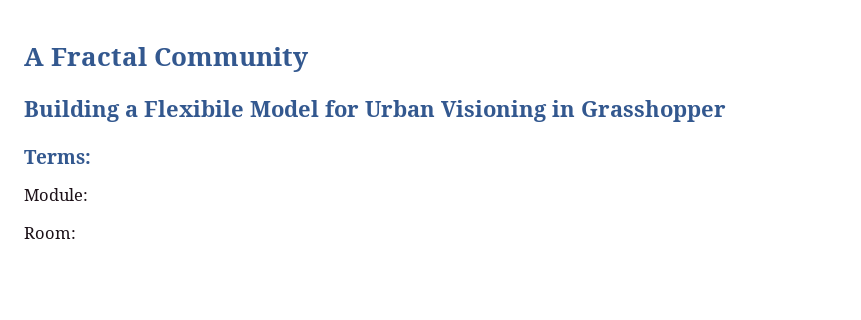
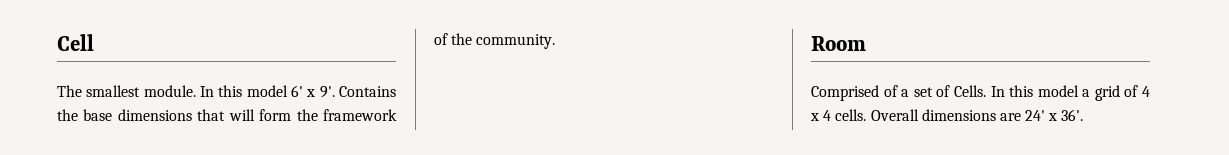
[24,47,310,72] [24,100,726,122] [24,150,91,164] [24,188,88,201] [24,227,76,239] A Fractal Community // Building a Flexibile Model for Urban Visioning in Grasshopper // Terms: // Module: // Room: -> [57,34,94,51] [57,85,396,98] [57,109,397,121] [434,33,556,49] [811,36,866,51] [811,85,1150,101] [810,109,1084,121] Cell // The smallest module. In this model 6' x 9'. Contains the base dimensions that will form the framework of the community. // Room // Comprised of a set of Cells. In this model a grid of 4 x 4 cells. Overall dimensions are 24' x 36'.

